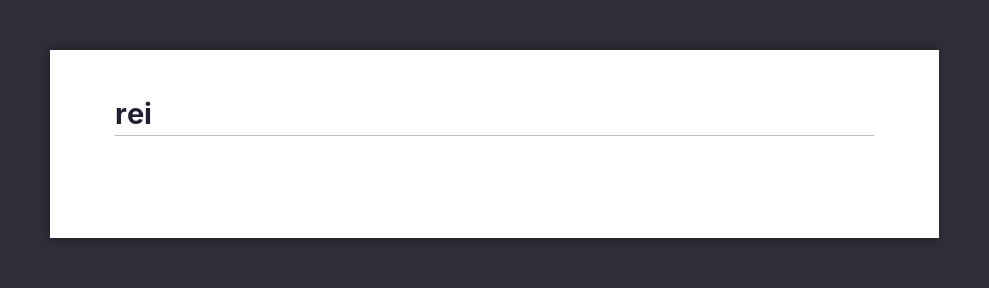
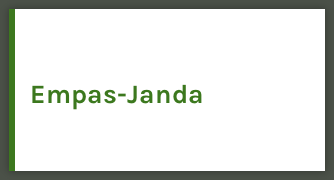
[115,101,152,124] rei -> [30,84,204,110] Empas-Janda

